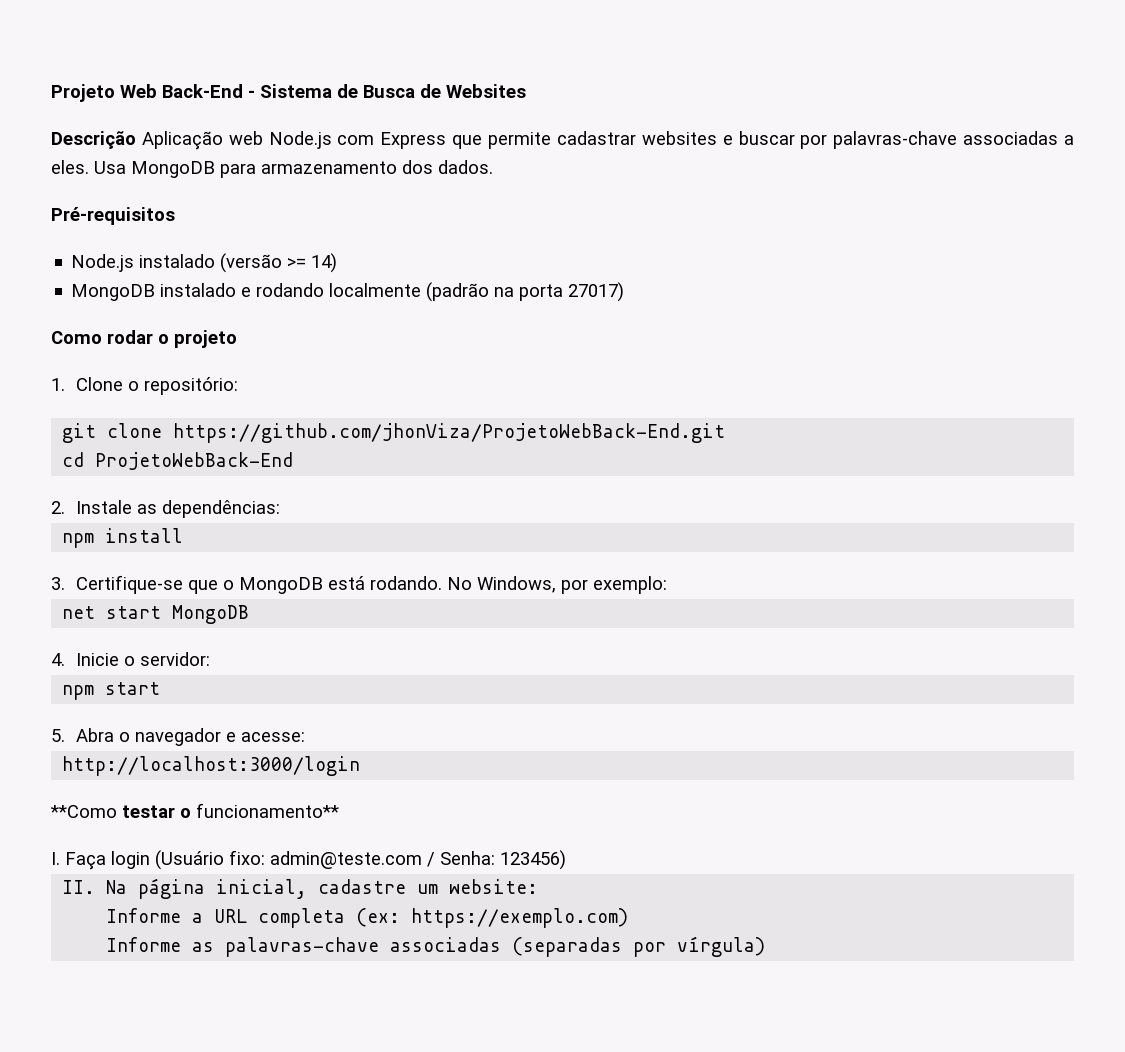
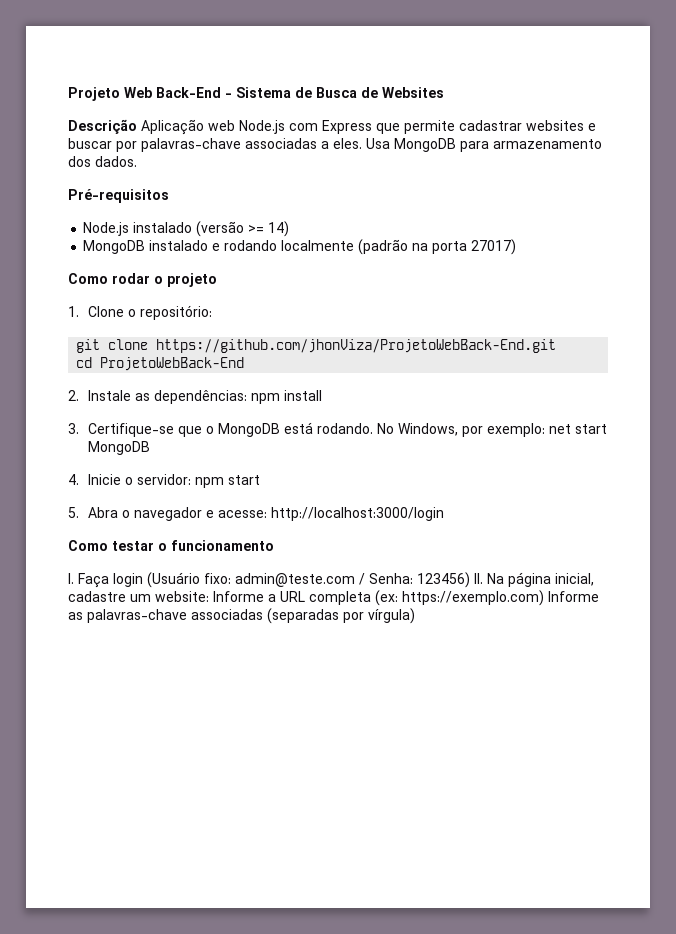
(281, 509) // -> (248, 397) none
(668, 585) // -> (546, 430) none
(211, 659) // -> (192, 479) none
(306, 737) // -> (268, 514) none
[50,805,117,818] **Como -> [68,540,108,551] Como
[196,803,339,818] funcionamento** -> [171,540,274,551] funcionamento
(566, 860) // -> (470, 580) none
(539, 886) // -> (209, 596) none
(629, 918) // -> (544, 598) none

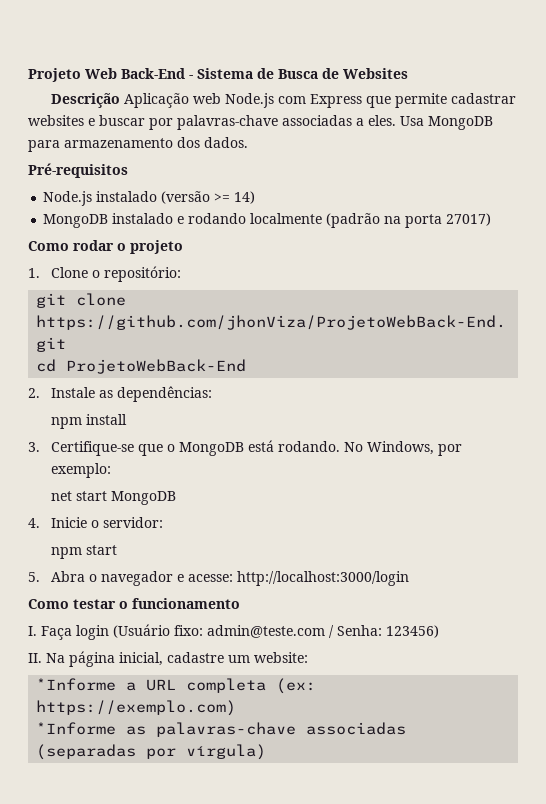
(248, 397) none -> (213, 394) //
(546, 430) none -> (112, 470) //
(192, 479) none -> (164, 522) //
(470, 580) none -> (439, 631) //
[213,591,264,602] Informe -> [36,678,117,691] // *Informe
[548,591,599,602] Informe -> [36,722,117,735] // *Informe

